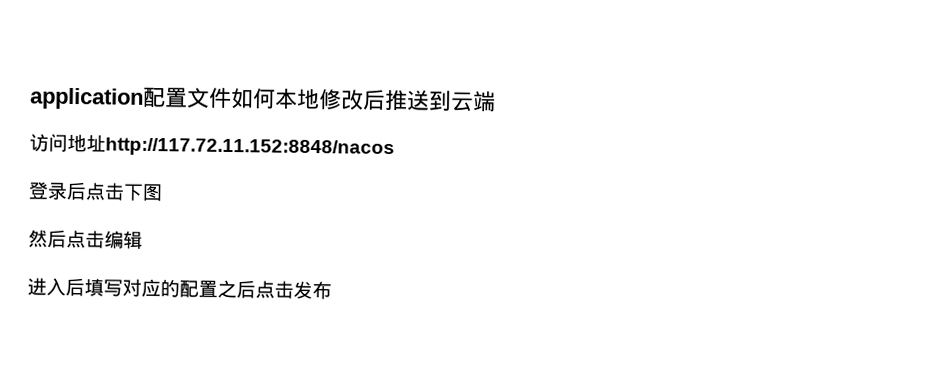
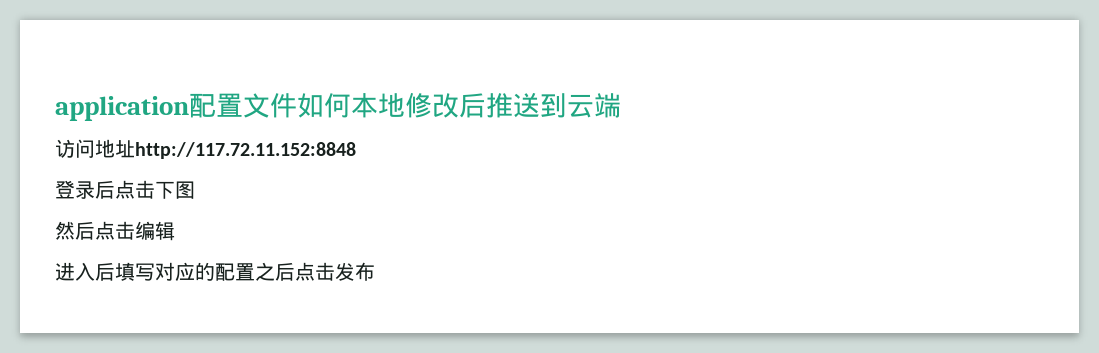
[105,137,395,159] http://117.72.11.152:8848/nacos -> [135,142,356,159] http://117.72.11.152:8848

